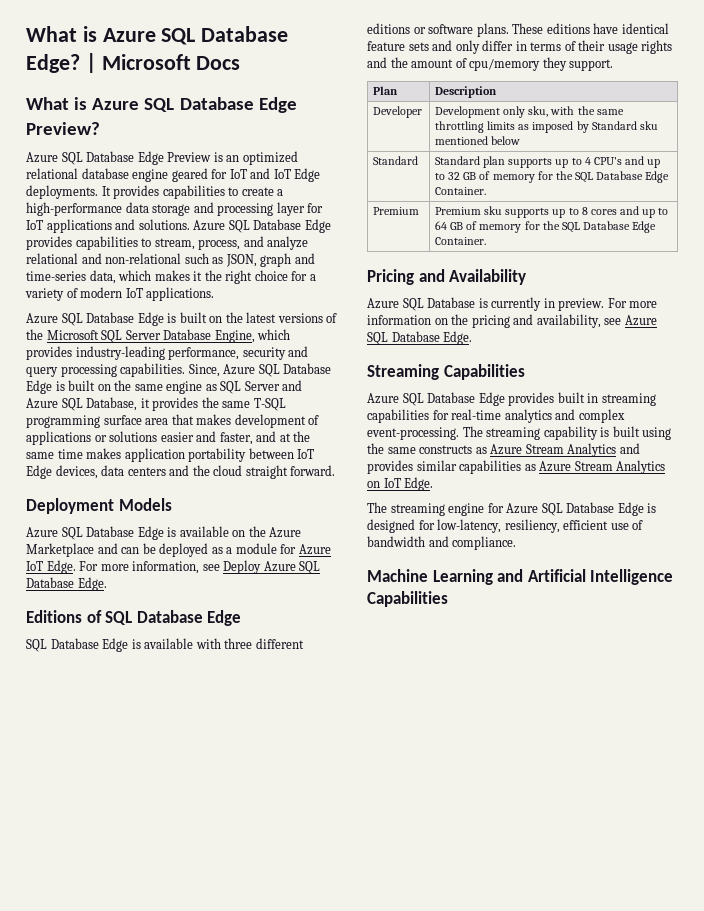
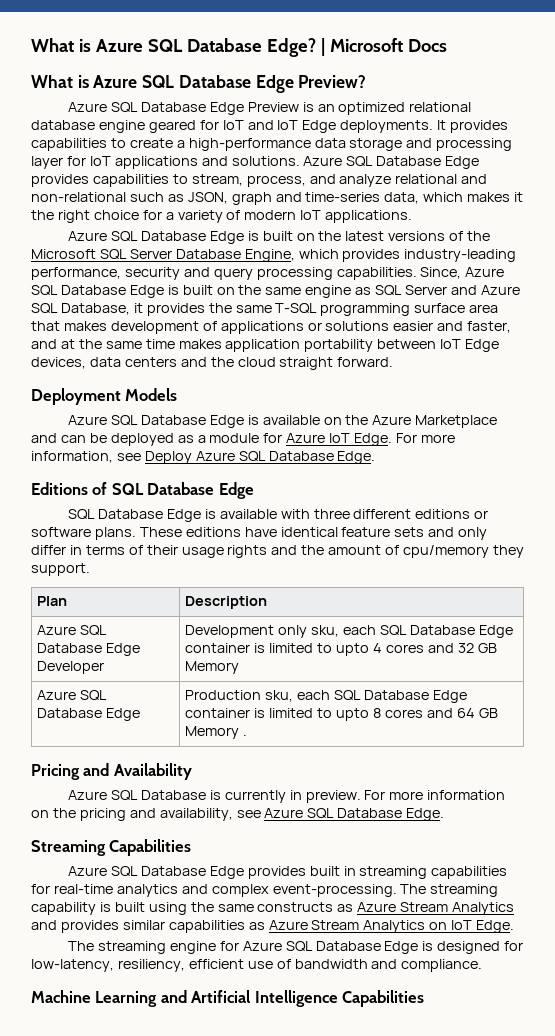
(498, 92) none -> [37,625,108,635] [37,643,141,656] Azure SQL Database Edge
[550,106,624,115] [435,121,658,133] [435,136,521,145] [373,156,419,165] [435,156,660,168] [435,171,670,183] [435,187,487,195] [373,207,420,215] [435,206,669,218] [435,221,656,233] [435,237,487,245] with the same throttling limits as imposed by Standard sku mentioned below // Standard | Standard plan supports up to 4 CPU's and up to 32 GB of memory for the SQL Database Edge Container. // Premium | Premium sku supports up to 8 cores and up to 64 GB of memory for the SQL Database Edge Container. -> [343,625,513,638] [185,643,497,656] [185,661,240,674] [37,690,108,700] [37,708,141,721] [185,690,467,703] [185,708,498,721] [185,726,248,739] each SQL Database Edge container is limited to upto 4 cores and 32 GB Memory // Azure SQL Database Edge | Production sku, each SQL Database Edge container is limited to upto 8 cores and 64 GB Memory .

